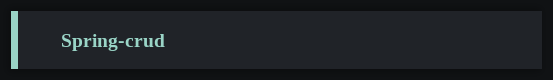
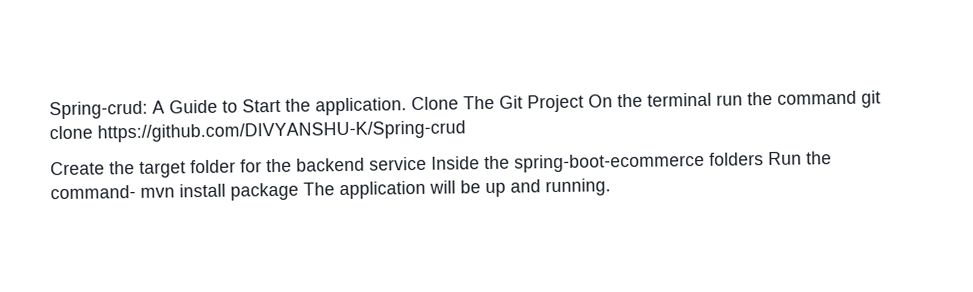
[61,34,165,51] Spring-crud -> [49,90,881,120] [49,120,466,143] [50,151,832,178] [50,178,611,201] Spring-crud: A Guide to Start the application. Clone The Git Project On the terminal run the command git clone https://github.com/DIVYANSHU-K/Spring-crud // Create the target folder for the backend service Inside the spring-boot-ecommerce folders Run the command- mvn install package The application will be up and running.

